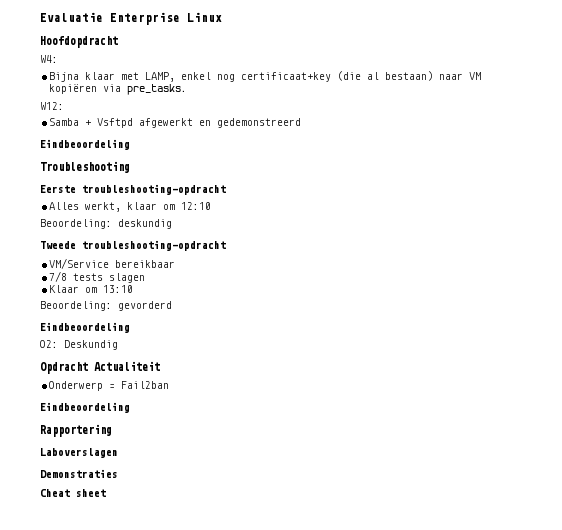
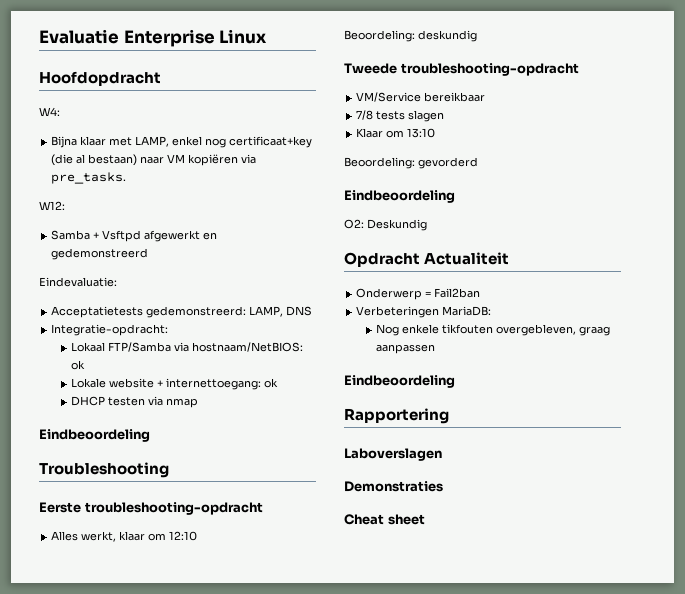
(302, 123) none -> [39,277,117,287] [51,306,313,318] [51,324,169,336] [70,342,303,352] [70,360,85,370] [70,378,278,390] [70,396,198,408] // Eindevaluatie: // Acceptatietests gedemonstreerd: LAMP, DNS // Integratie-opdracht: // Lokaal FTP/Samba via hostnaam/NetBIOS: ok // Lokale website + internettoegang: ok // DHCP testen via nmap
(170, 385) none -> [356,306,492,318] [375,324,610,336] [375,344,435,354] // Verbeteringen MariaDB: // Nog enkele tikfouten overgebleven, graag aanpassen

